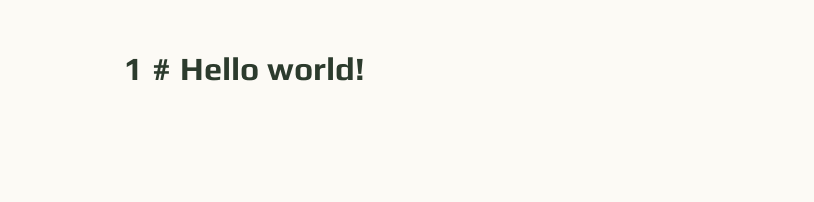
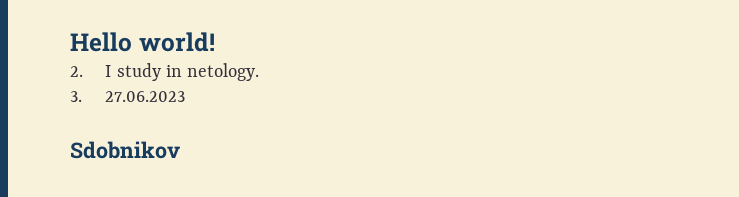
[124,58,171,80] 1 # -> (70, 42) none
(366, 69) none -> [70,63,260,81] [70,91,186,102] [70,141,180,159] // 2. I study in netology. // 3. 27.06.2023 // Sdobnikov

